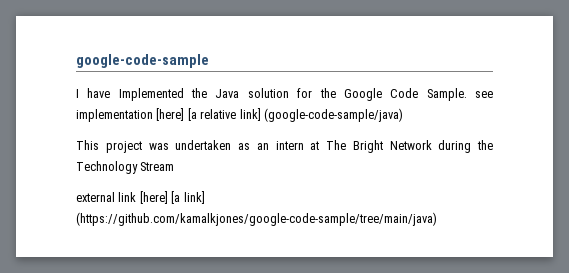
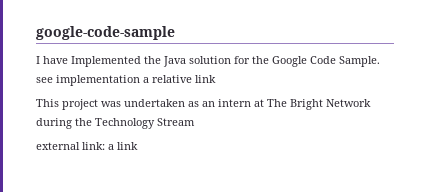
[156,108,403,122] [here] [a relative link] (google-code-sample/java) -> [143,75,216,83] a relative link
[118,191,205,204] [76,212,437,226] link [here] [a link] (https://github.com/kamalkjones/google-code-sample/tree/main/java) -> [82,142,138,150] link: a link

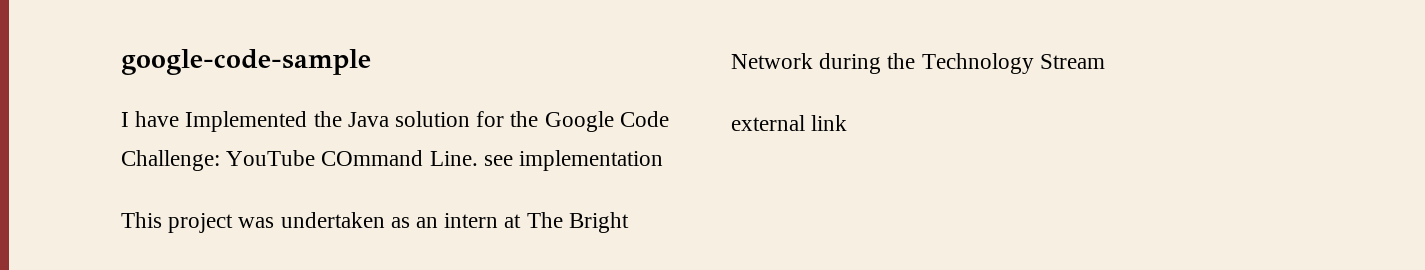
[339,56,380,67] Sample. -> [121,150,478,171] Challenge: YouTube COmmand Line.
[143,75,216,83] a relative link -> (664, 160) none
[82,142,114,150] link: a -> (805, 123) none

